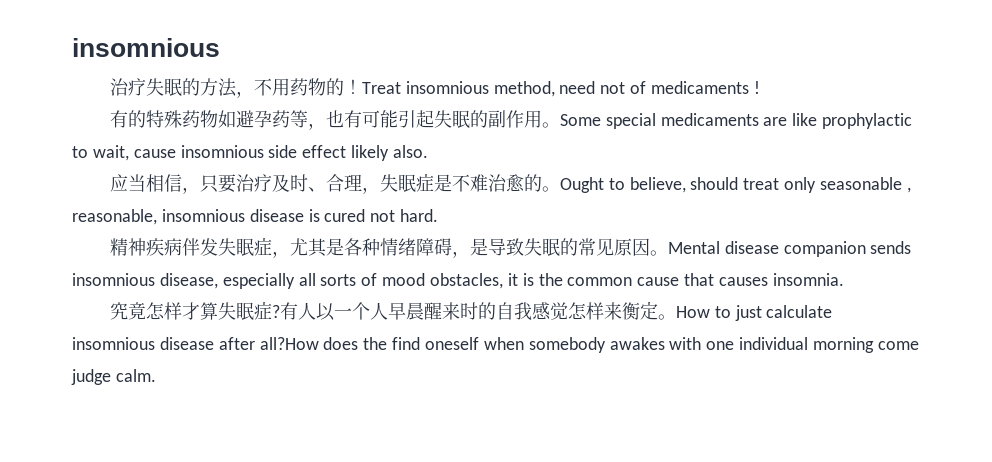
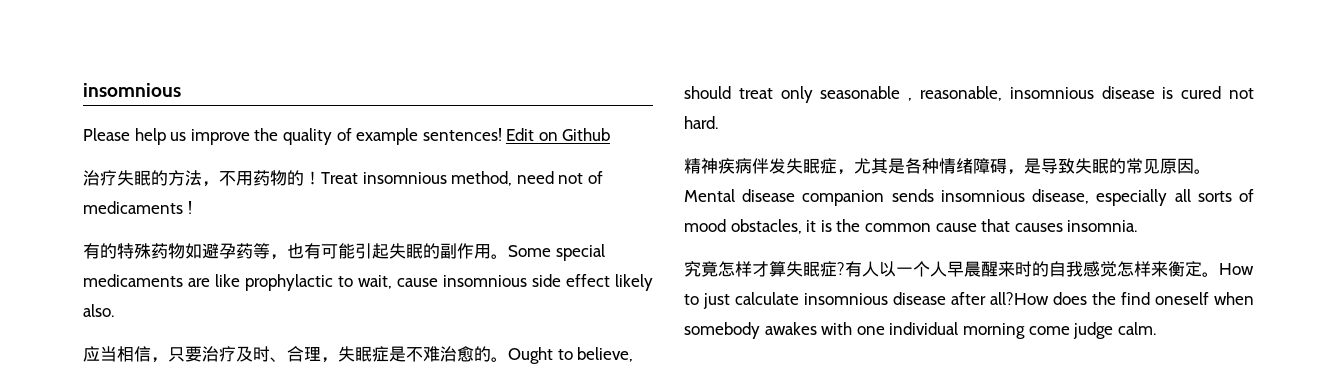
[72,38,220,57] insomnious -> [83,83,181,97] [83,128,611,145] insomnious // Please help us improve the quality of example sentences! Edit on Github

